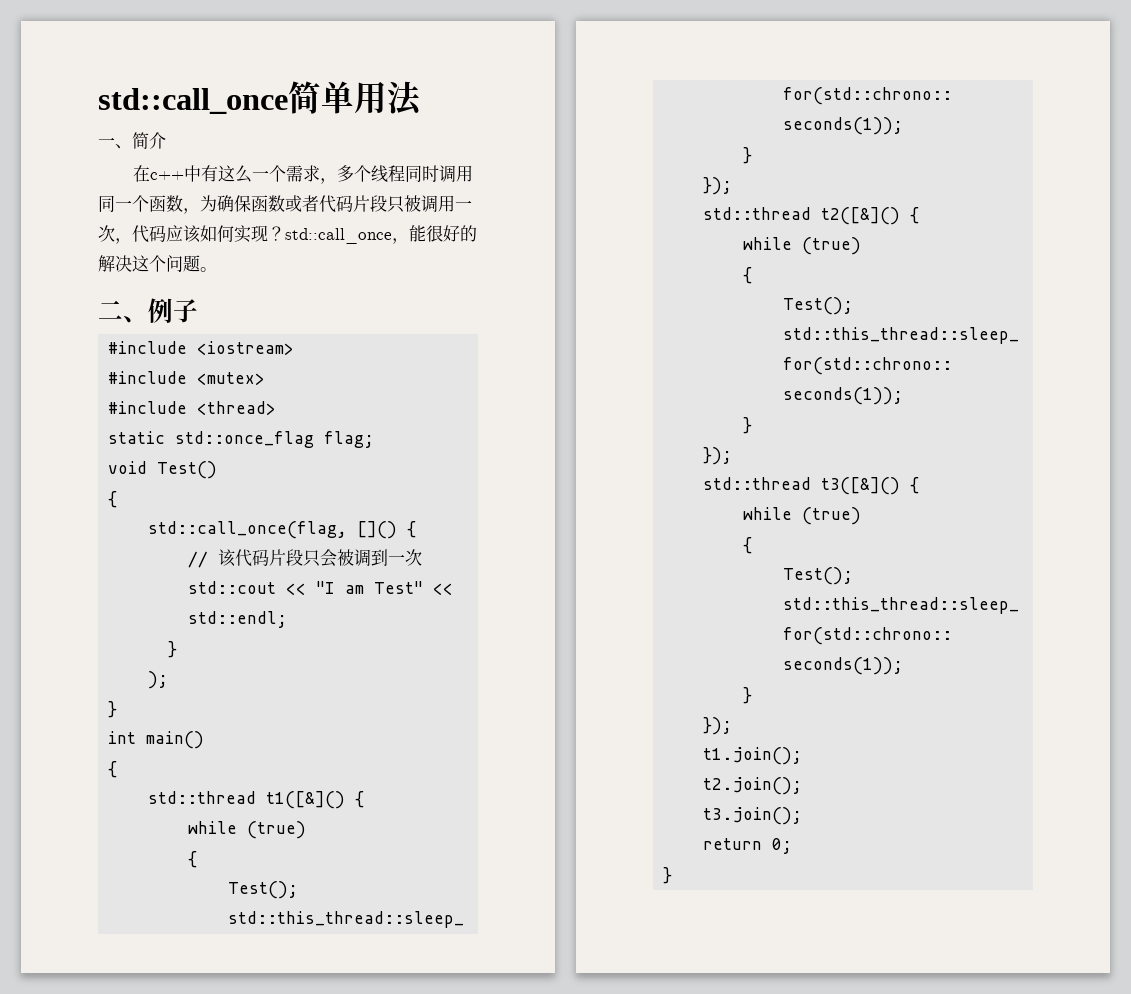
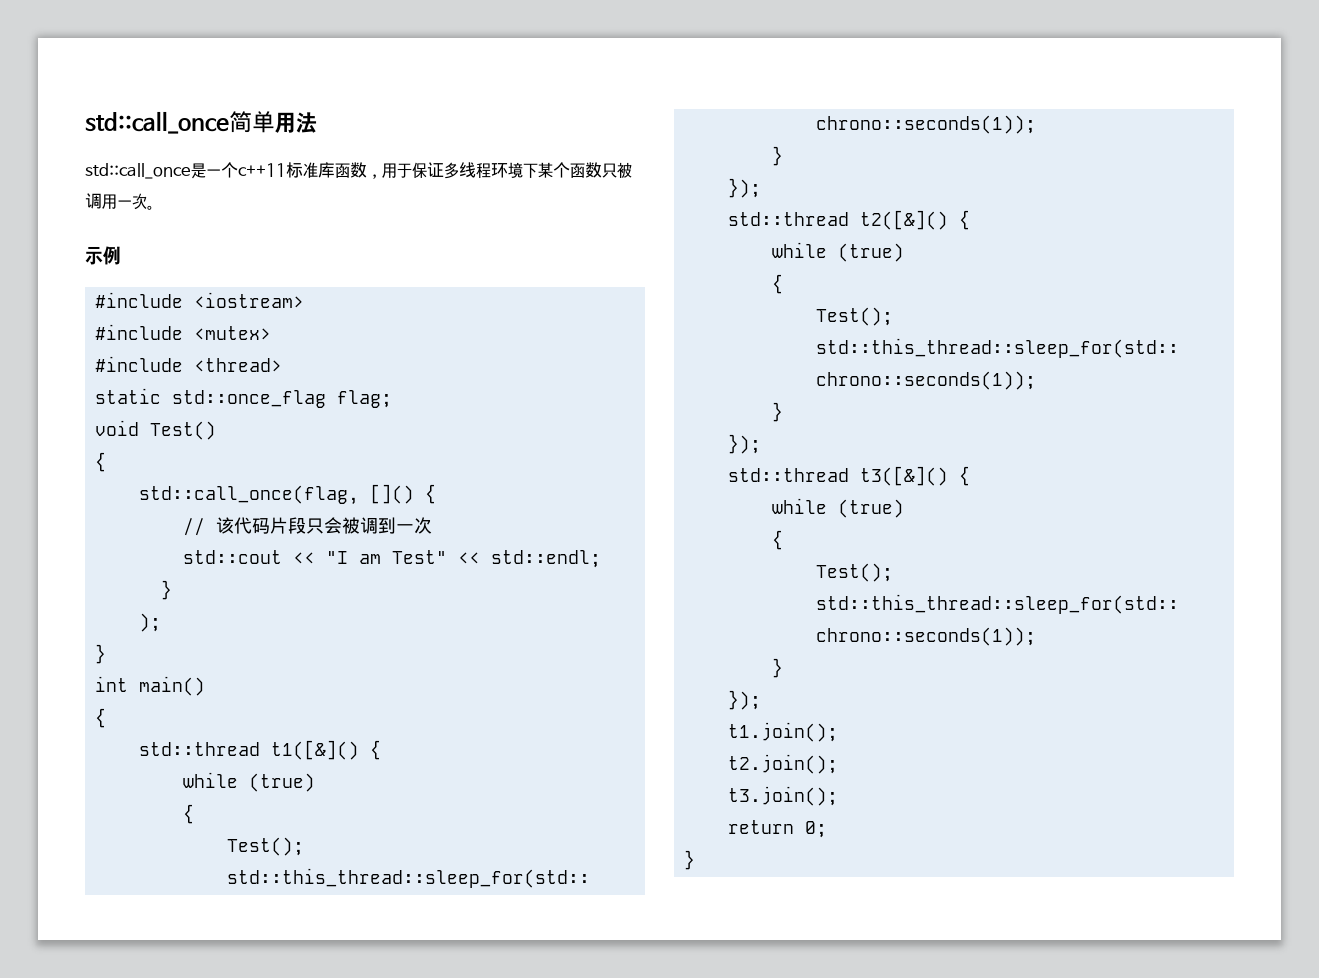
[98,132,166,149] [132,165,473,184] [98,195,472,214] [98,225,477,244] [98,255,200,272] 一、简介 // 在c++中有这么一个需求，多个线程同时调用同一个函数，为确保函数或者代码片段只被调用一次，代码应该如何实现？std::call_once，能很好的解决这个问题 -> [85,162,632,179] [85,193,147,210] std::call_once是一个c++11标准库函数，用于保证多线程环境下某个函数只被调用一次
[98,300,148,323] 二、 -> [85,246,103,265] 示
[173,299,198,323] 子 -> (121, 255) none

